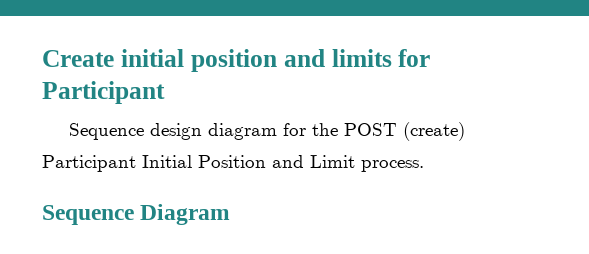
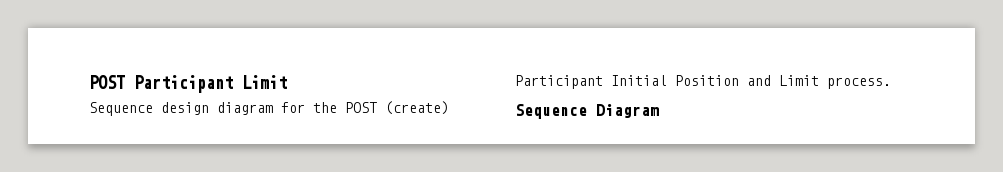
[42,49,431,72] [42,81,165,104] Create initial position and limits for Participant -> [89,75,287,93] POST Participant Limit

